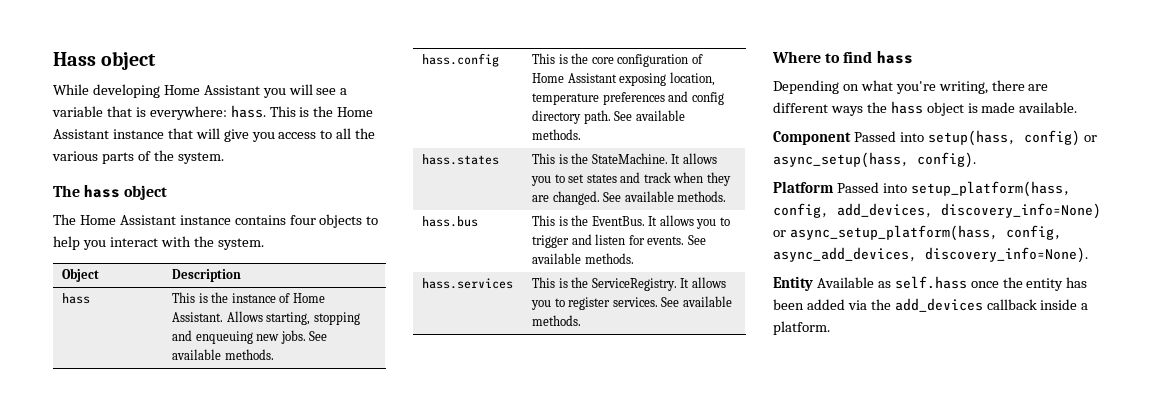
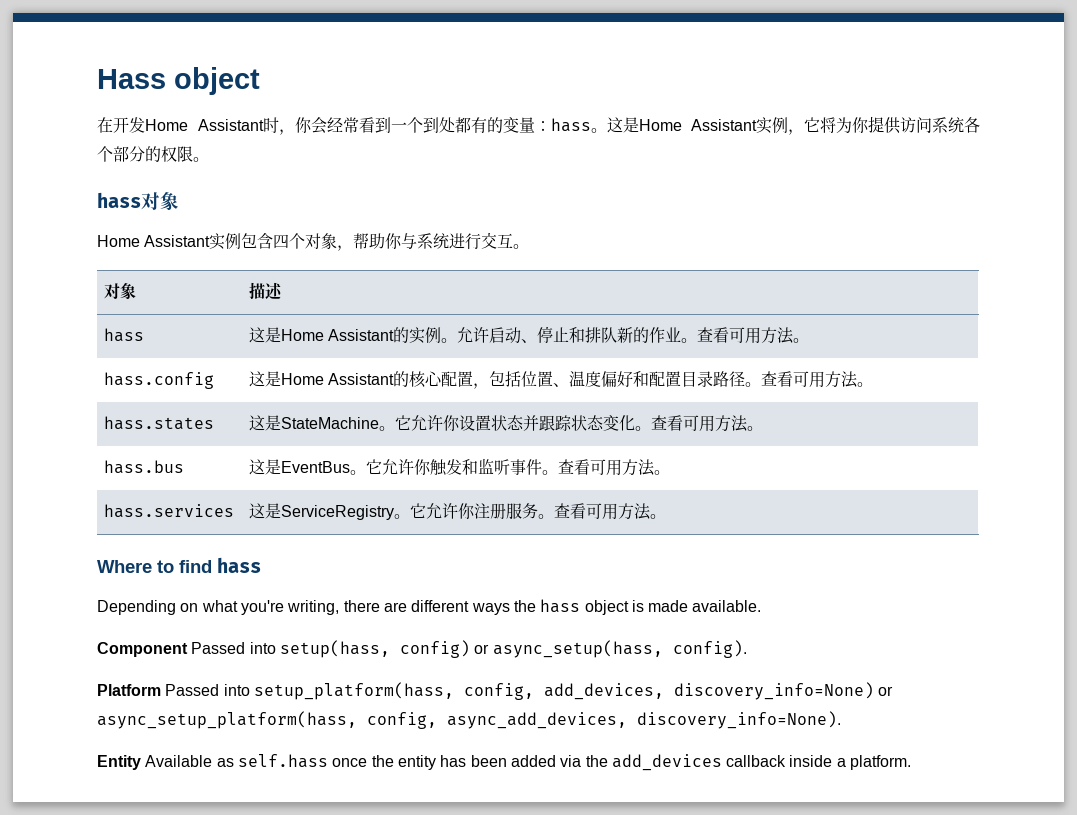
[53,84,348,98] [52,105,374,120] [53,128,376,142] [52,150,224,164] [53,185,168,200] [53,214,379,228] [53,236,264,250] [62,268,100,282] [172,269,242,282] [62,293,91,304] [172,292,325,303] [172,311,360,325] [172,330,328,344] [172,349,274,360] [422,53,500,67] [532,53,703,67] [532,72,715,86] [532,91,724,105] [532,110,685,124] [532,129,582,140] [422,154,500,165] [532,153,717,164] [531,172,731,186] [532,191,727,205] [422,216,479,227] [532,215,730,229] [532,234,706,248] [532,253,634,264] [422,278,514,289] [532,277,726,291] [531,296,732,310] [532,315,582,326] While developing Home Assistant you will see a variable that is everywhere: hass. This is the Home Assistant instance that will give you access to all the various parts of the system. // The hass object // The Home Assistant instance contains four objects to help you interact with the system. // Object | Description // hass | This is the instance of Home Assistant. Allows starting, stopping and enqueuing new jobs. See available methods. // hass.config | This is the core configuration of Home Assistant exposing location, temperature preferences and config directory path. See available methods. // hass.states | This is the StateMachine. It allows you to set states and track when they are changed. See available methods. // hass.bus | This is the EventBus. It allows you to trigger and listen for events. See available methods. // hass.services | This is the ServiceRegistry. It allows you to register services. See available methods. -> [97,116,980,135] [97,146,209,162] [97,192,179,210] [97,232,530,251] [104,283,137,299] [249,282,283,300] [104,328,145,342] [249,326,810,344] [104,372,215,389] [249,371,874,389] [104,416,215,430] [249,415,764,432] [104,460,185,474] [249,458,671,476] [104,504,235,518] [249,503,667,520] 在开发Home Assistant时，你会经常看到一个到处都有的变量：hass。这是Home Assistant实例，它将为你提供访问系统各个部分的权限。 // hass对象 // Home Assistant实例包含四个对象，帮助你与系统进行交互。 // 对象 | 描述 // hass | 这是Home Assistant的实例。允许启动、停止和排队新的作业。查看可用方法。 // hass.config | 这是Home Assistant的核心配置，包括位置、温度偏好和配置目录路径。查看可用方法。 // hass.states | 这是StateMachine。它允许你设置状态并跟踪状态变化。查看可用方法。 // hass.bus | 这是EventBus。它允许你触发和监听事件。查看可用方法。 // hass.services | 这是ServiceRegistry。它允许你注册服务。查看可用方法。

